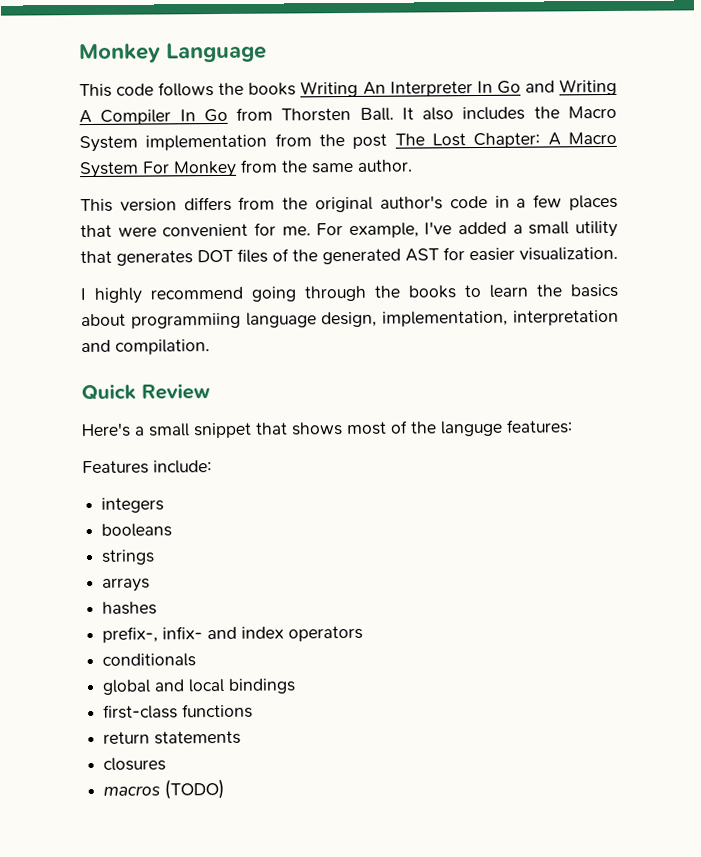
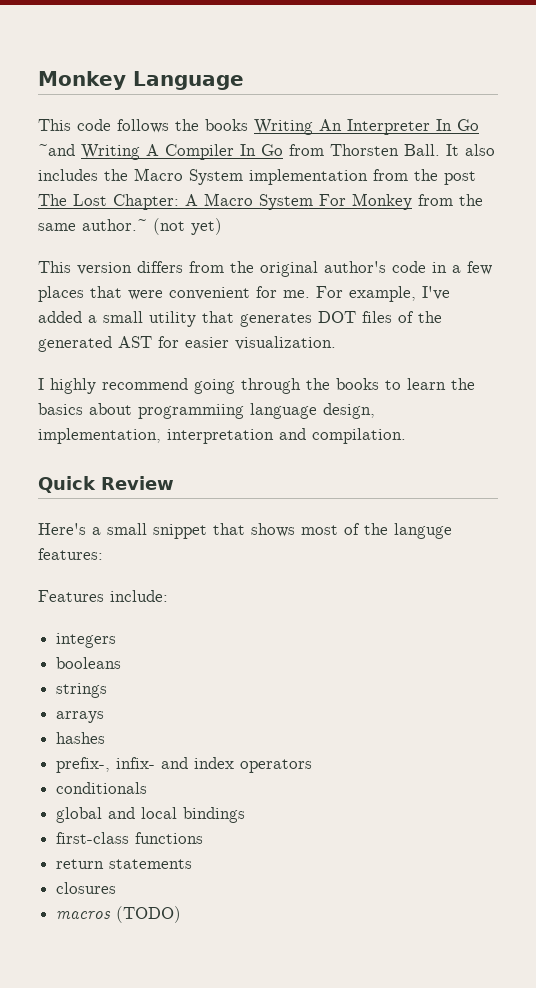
[524,80,555,93] and -> [38,144,75,156] ~and
[357,159,413,172] author. -> [82,218,222,235] author.~ (not yet)

